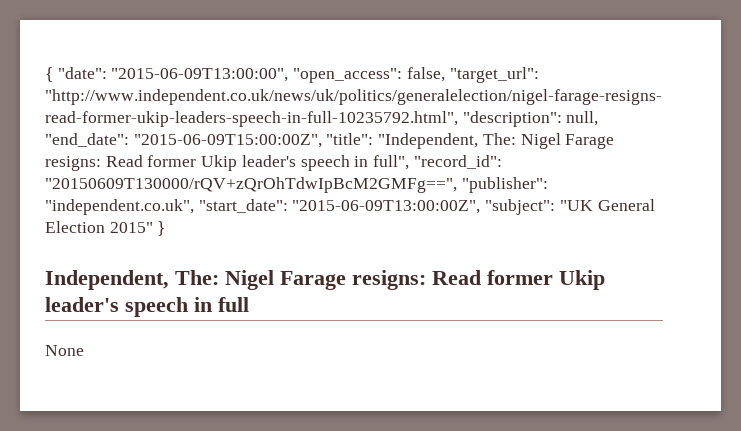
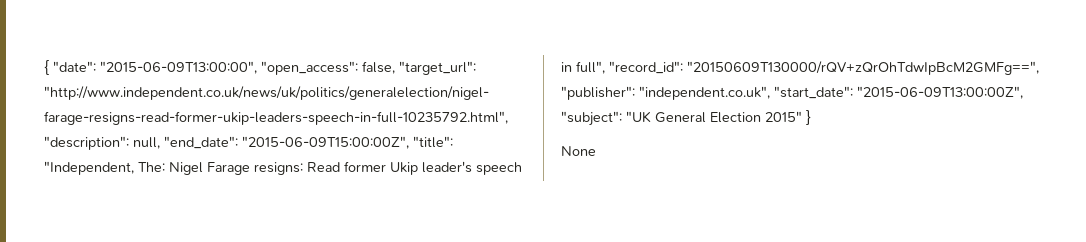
[45,270,605,290] [45,297,249,317] // Independent, The: Nigel Farage resigns: Read former Ukip leader's speech in full -> (811, 117) none

